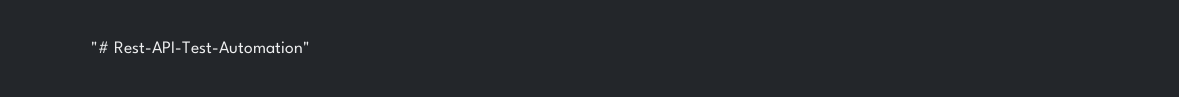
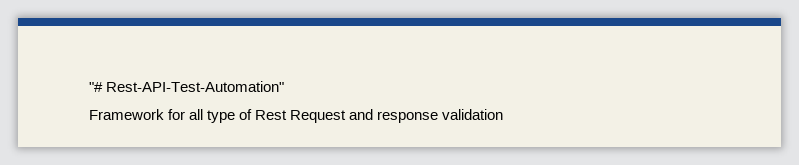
(310, 47) none -> [89,109,504,123] // Framework for all type of Rest Request and response validation

